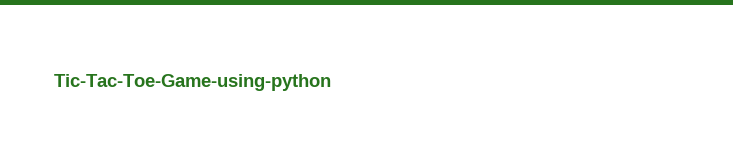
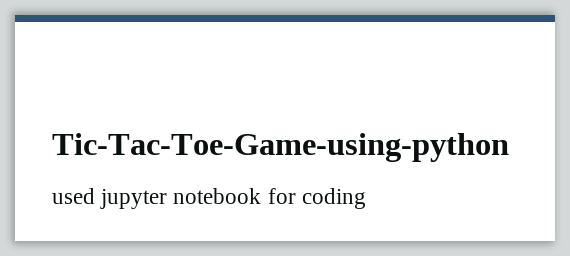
(331, 82) none -> [52,188,366,209] // used jupyter notebook for coding

